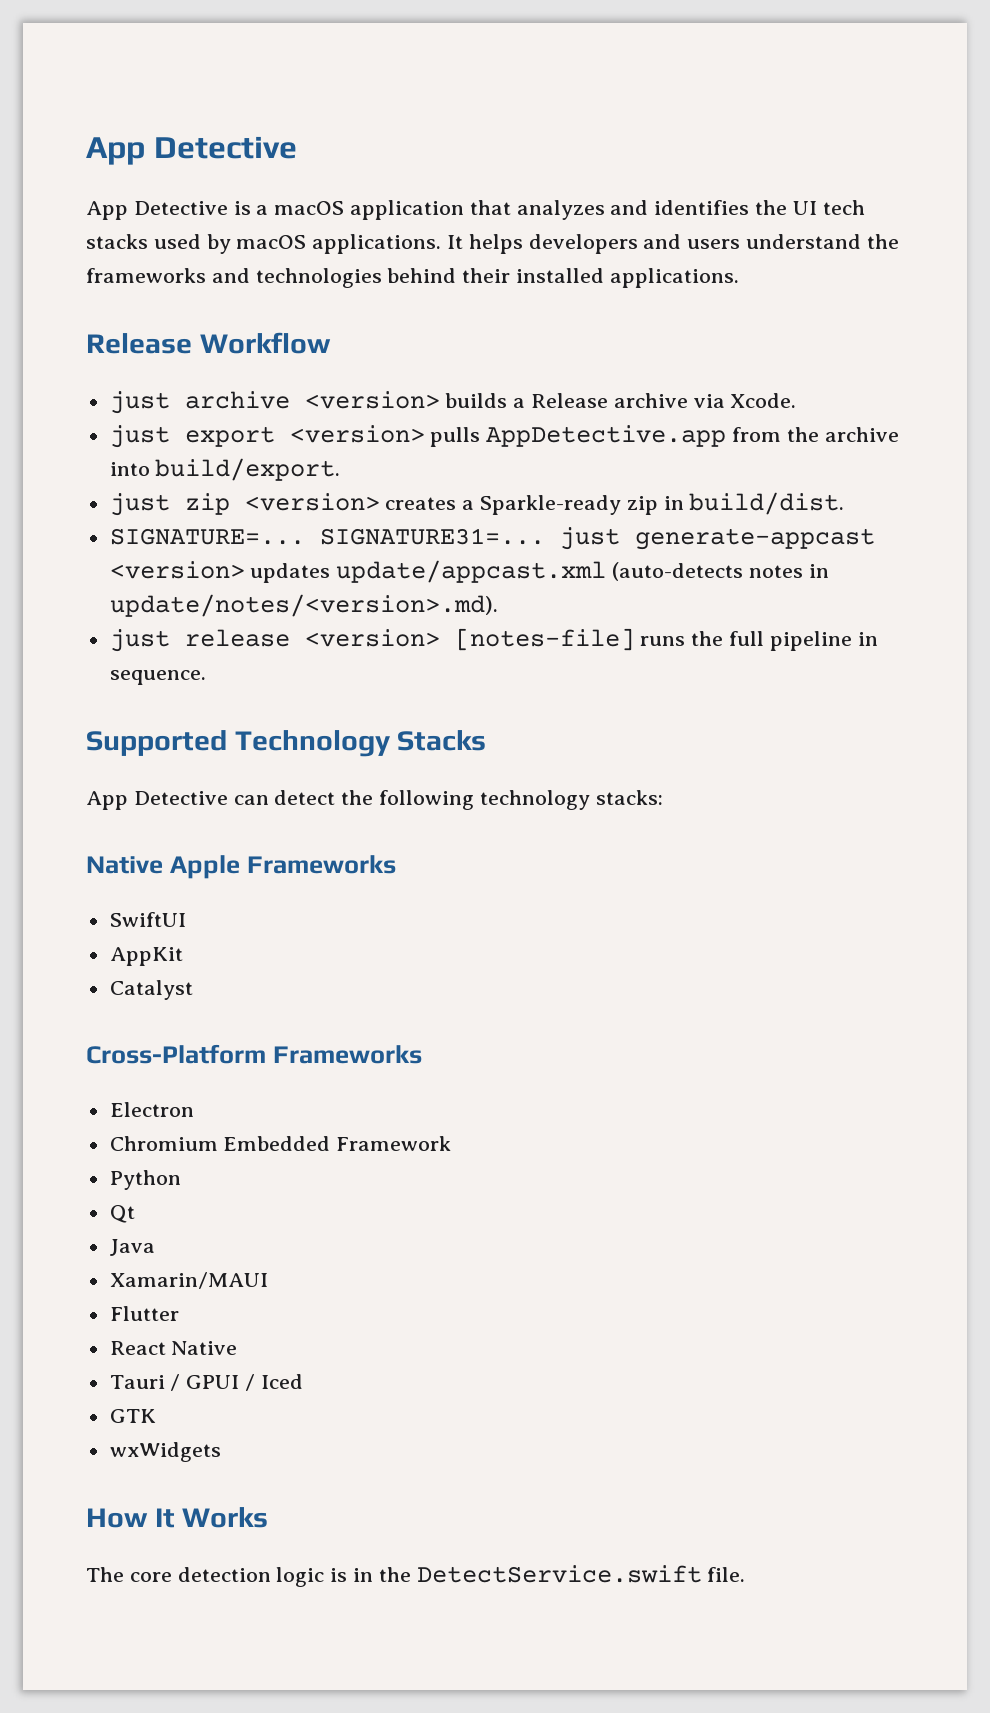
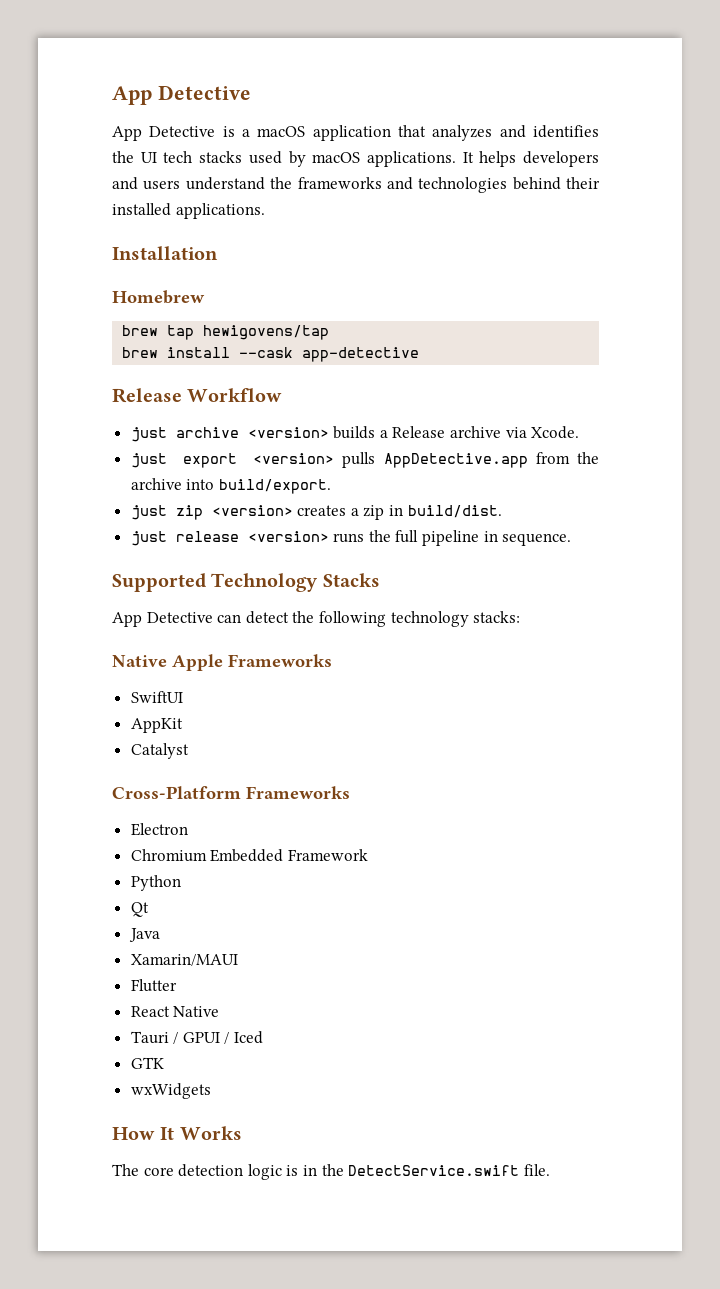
(739, 278) none -> [112,246,218,260] [112,290,205,304] [122,325,330,340] [122,347,420,362] // Installation // Homebrew // brew tap hewigovens/tap // brew install --cask app-detective
[480,495,622,515] Sparkle-ready -> (359, 512) none
[109,527,875,550] [109,560,829,583] [109,594,498,617] // SIGNATURE=... SIGNATURE31=... just generate-appcast <version> updates update/appcast.xml (auto-detects notes in update/notes/<version>.md). -> (502, 511) none
[454,628,635,651] [notes-file] -> (329, 536) none

